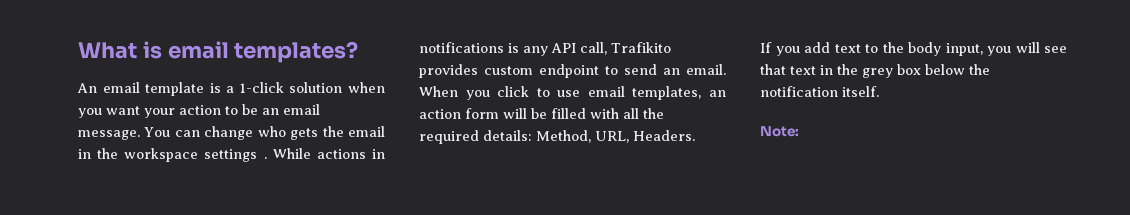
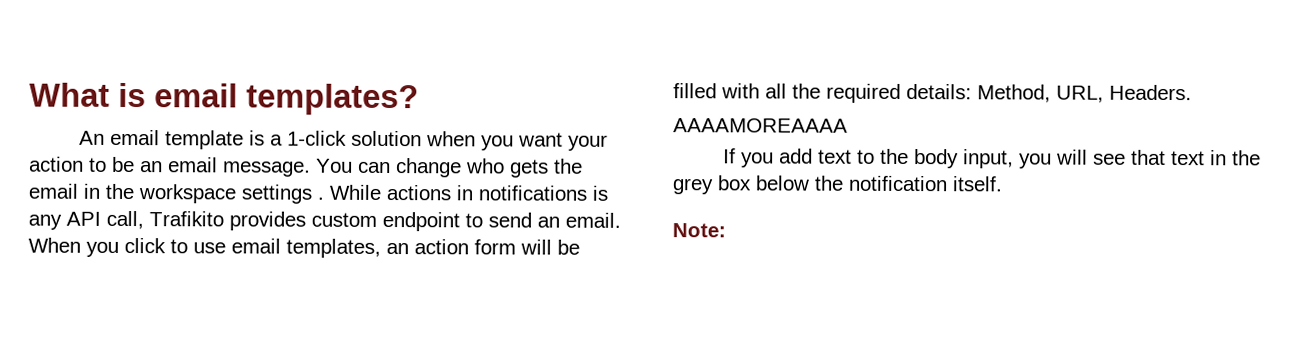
(695, 135) none -> [673,118,848,133] // AAAAMOREAAAA

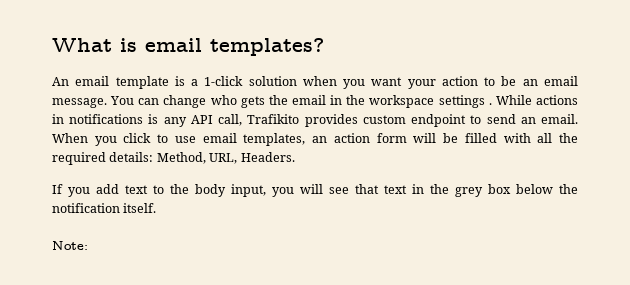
[673,118,848,133] // AAAAMOREAAAA -> (295, 157) none

